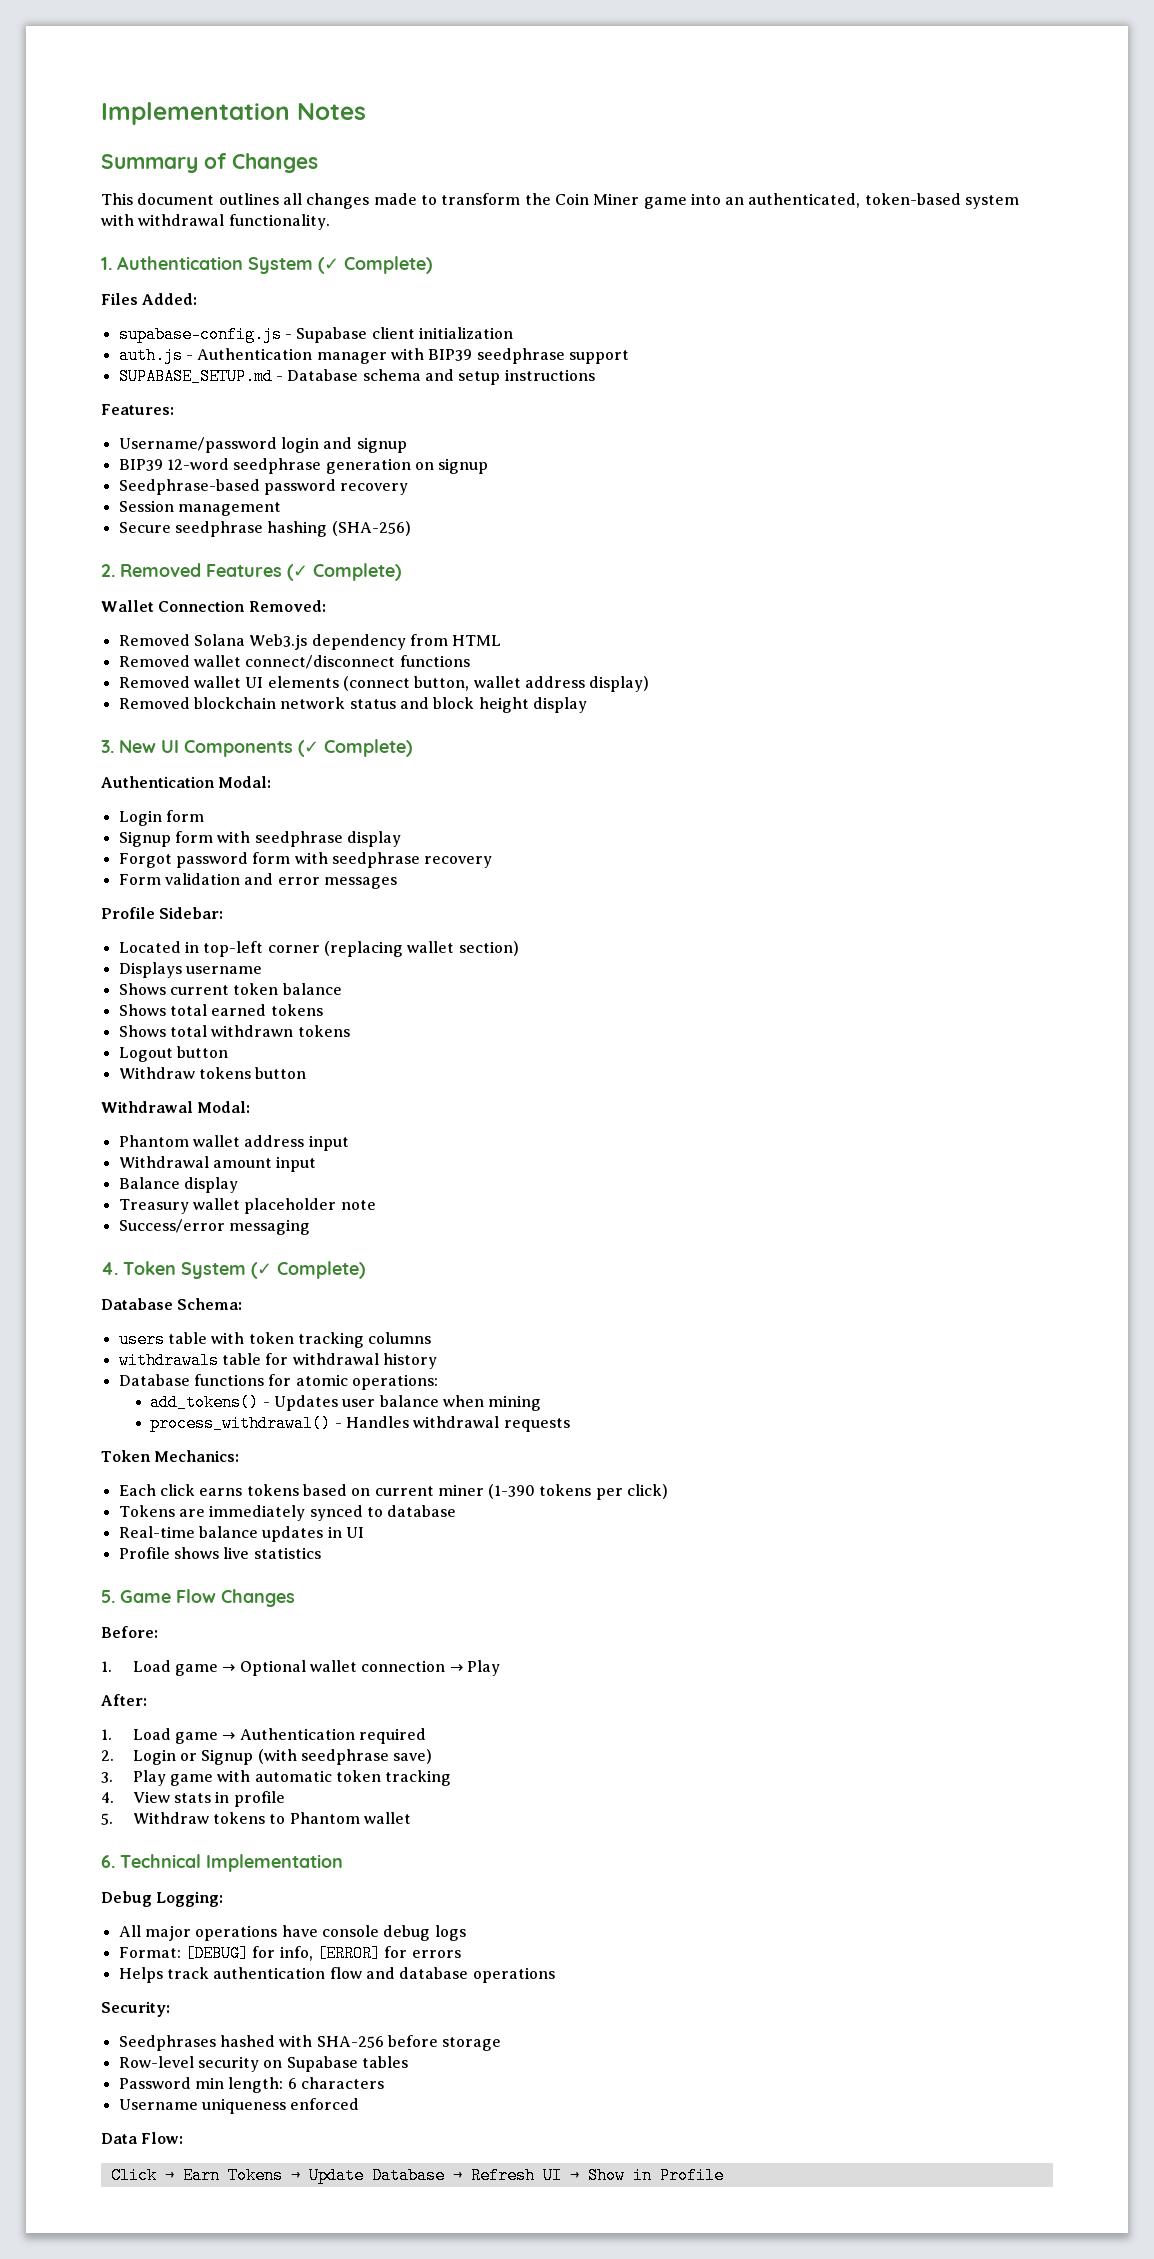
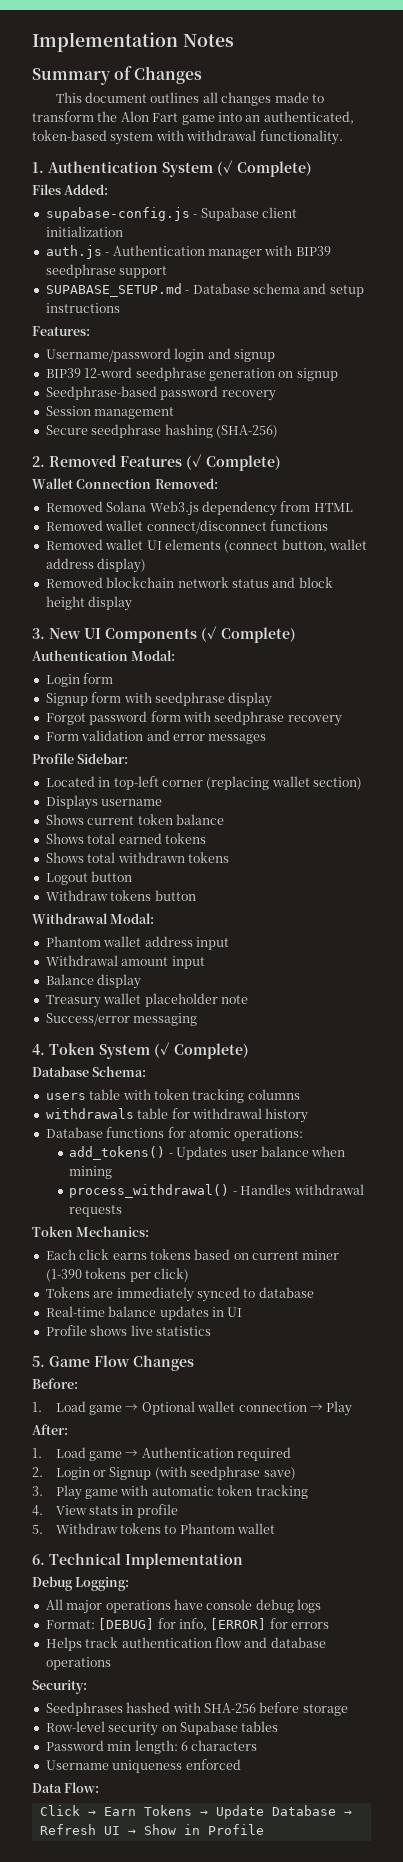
[554,193,640,205] Coin Miner -> [120,111,179,122] Alon Fart

